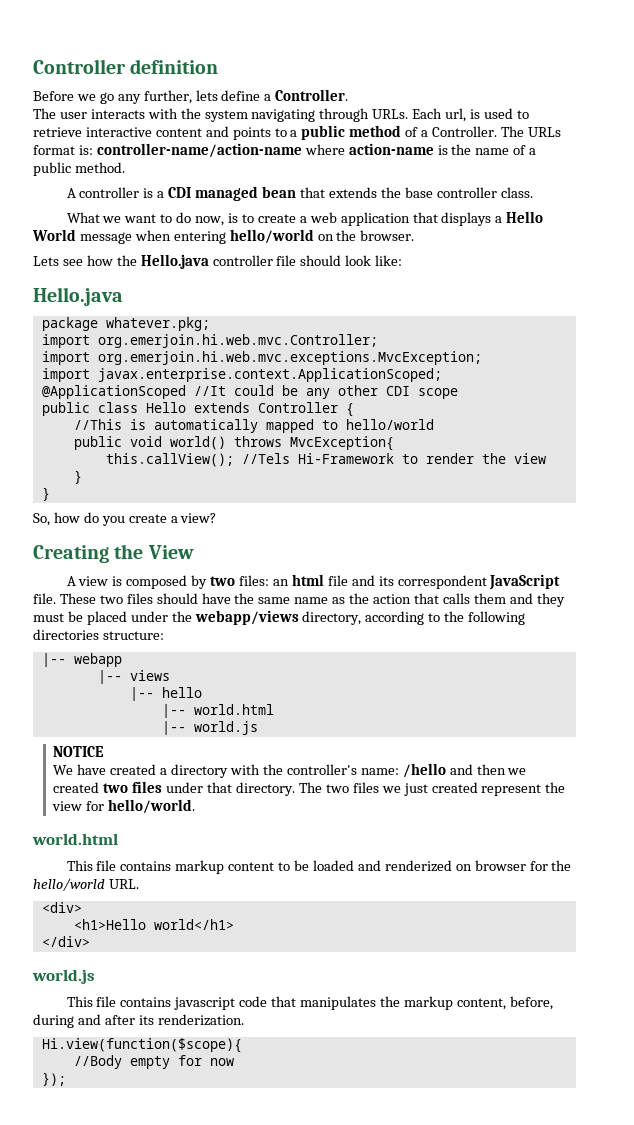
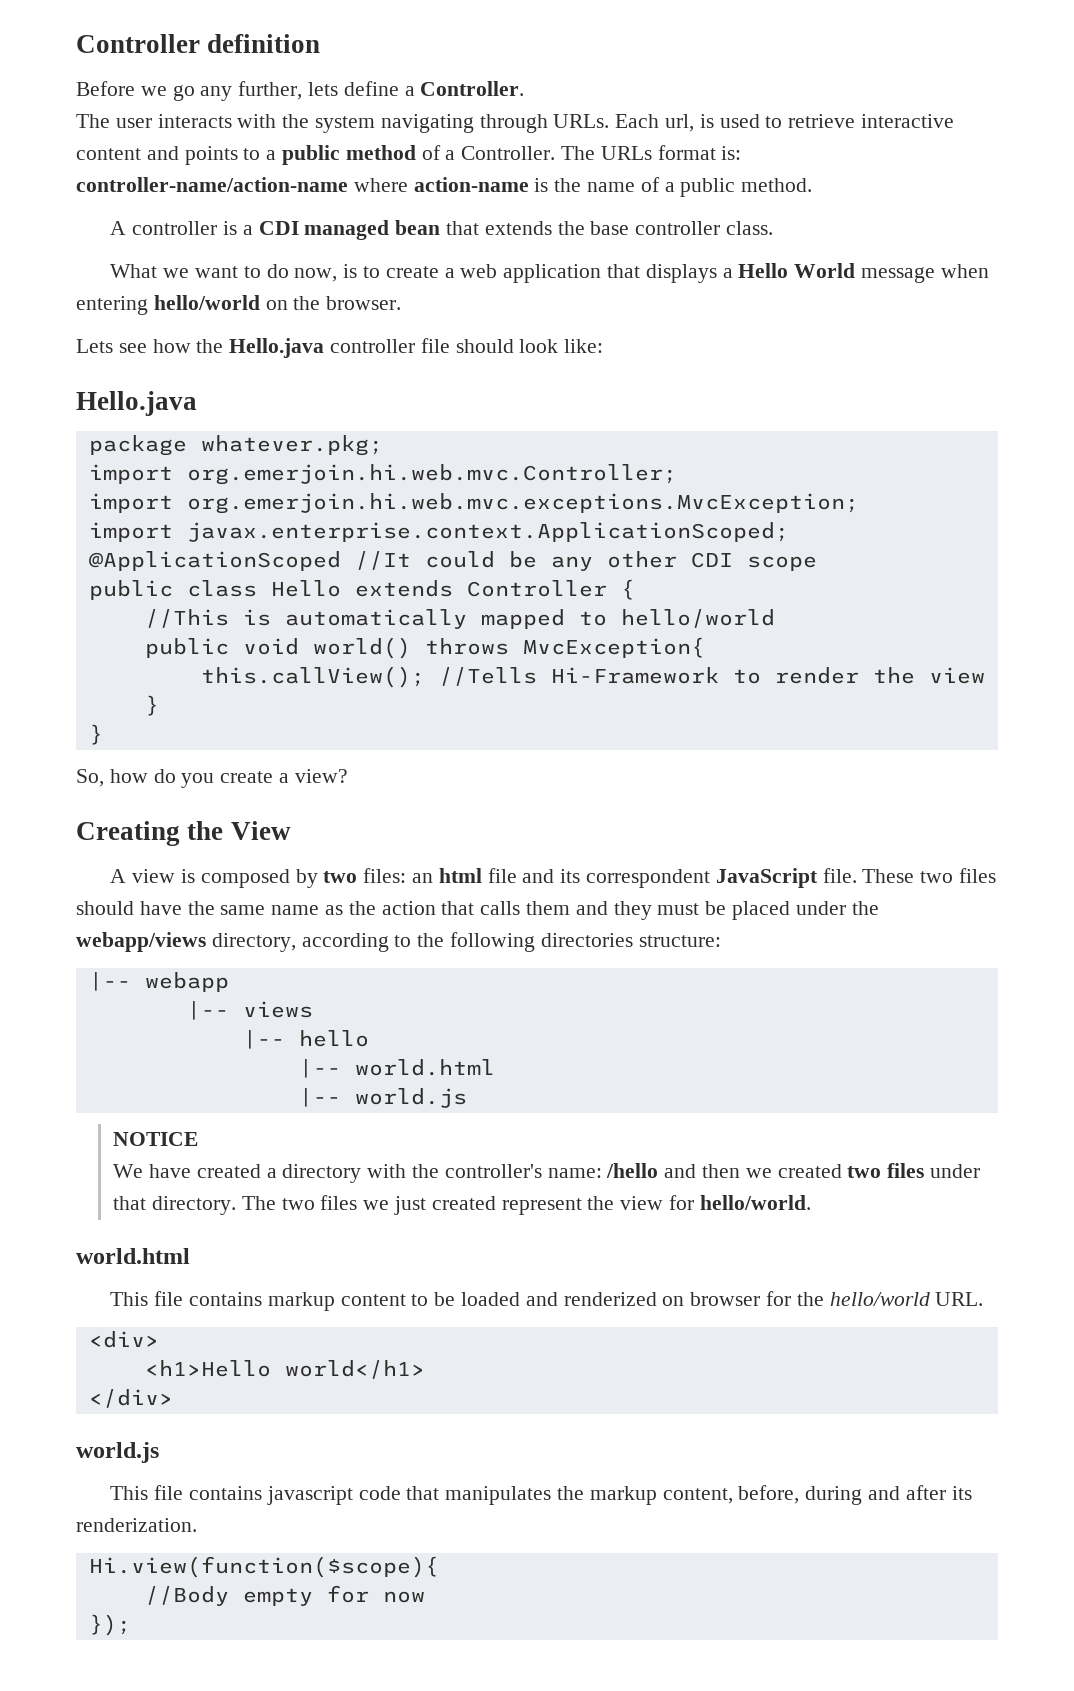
[241,453,290,464] //Tels -> [438,667,537,686] //Tells

